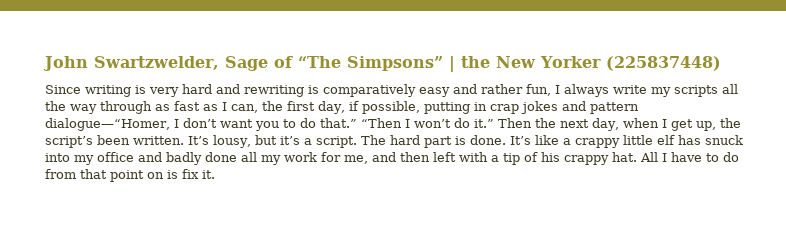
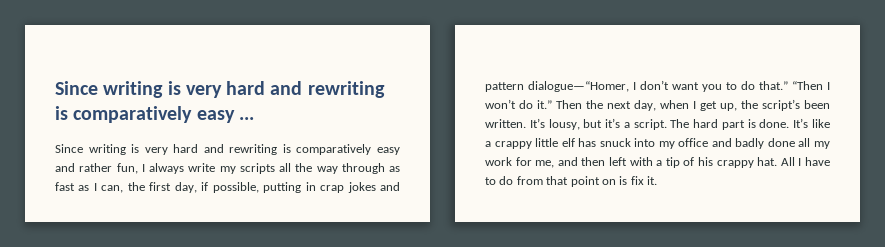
[43,56,721,72] John Swartzwelder, Sage of “The Simpsons” | the New Yorker (225837448) -> [55,81,385,98] [55,106,254,123] Since writing is very hard and rewriting is comparatively easy ...

